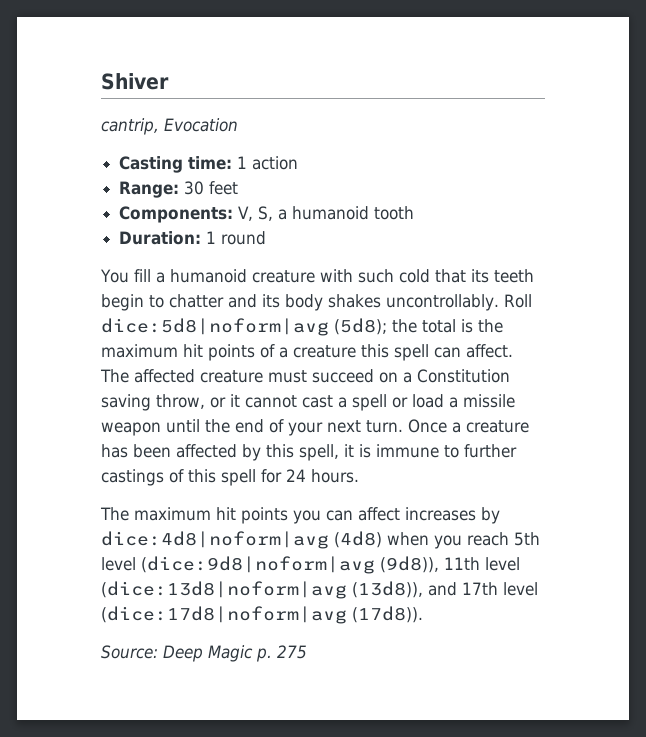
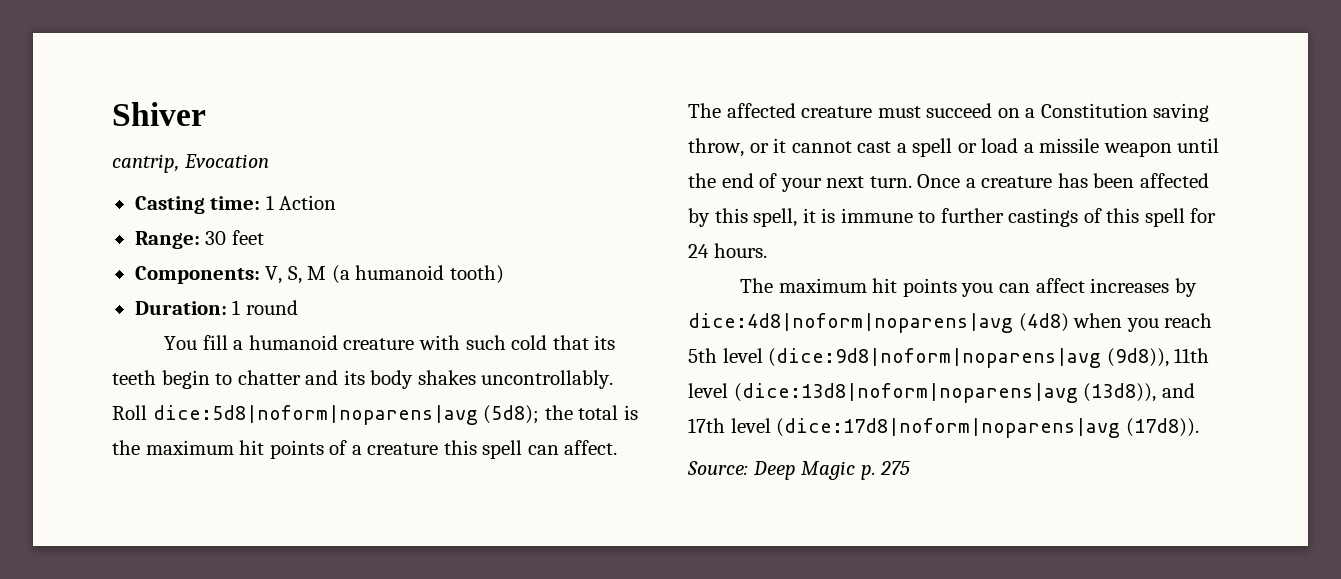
[252,156,299,170] action -> [279,195,337,210] Action
[278,206,415,220] a humanoid tooth -> [307,265,504,284] M (a humanoid tooth)
[101,318,329,336] dice:5d8|noform|avg -> [152,405,478,425] dice:5d8|noform|noparens|avg
[101,531,329,549] dice:4d8|noform|avg -> [688,313,1013,333] dice:4d8|noform|noparens|avg
[141,556,375,574] (dice:9d8|noform|avg -> [768,348,1102,368] (dice:9d8|noform|noparens|avg
[101,581,347,599] (dice:13d8|noform|avg -> [733,383,1078,403] (dice:13d8|noform|noparens|avg
[101,606,347,624] (dice:17d8|noform|avg -> [776,418,1121,438] (dice:17d8|noform|noparens|avg

